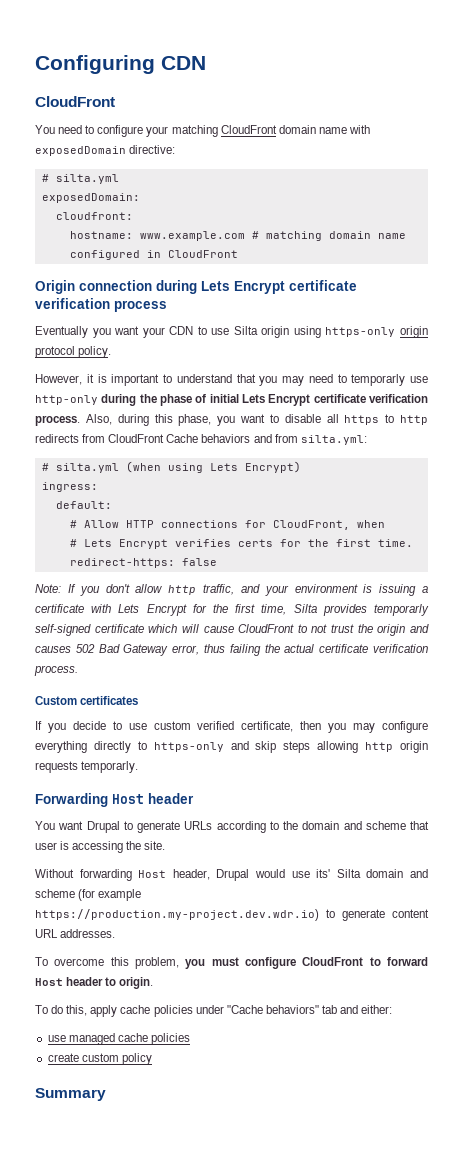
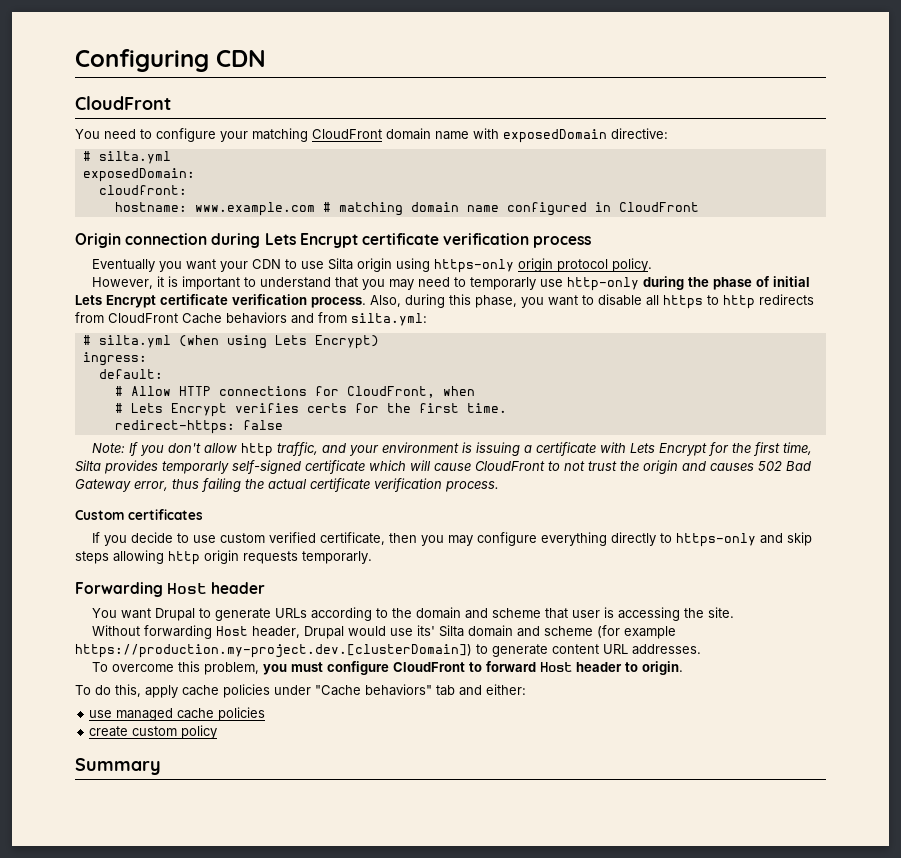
[35,909,319,921] https://production.my-project.dev.wdr.io) -> [75,644,472,658] https://production.my-project.dev.[clusterDomain])

